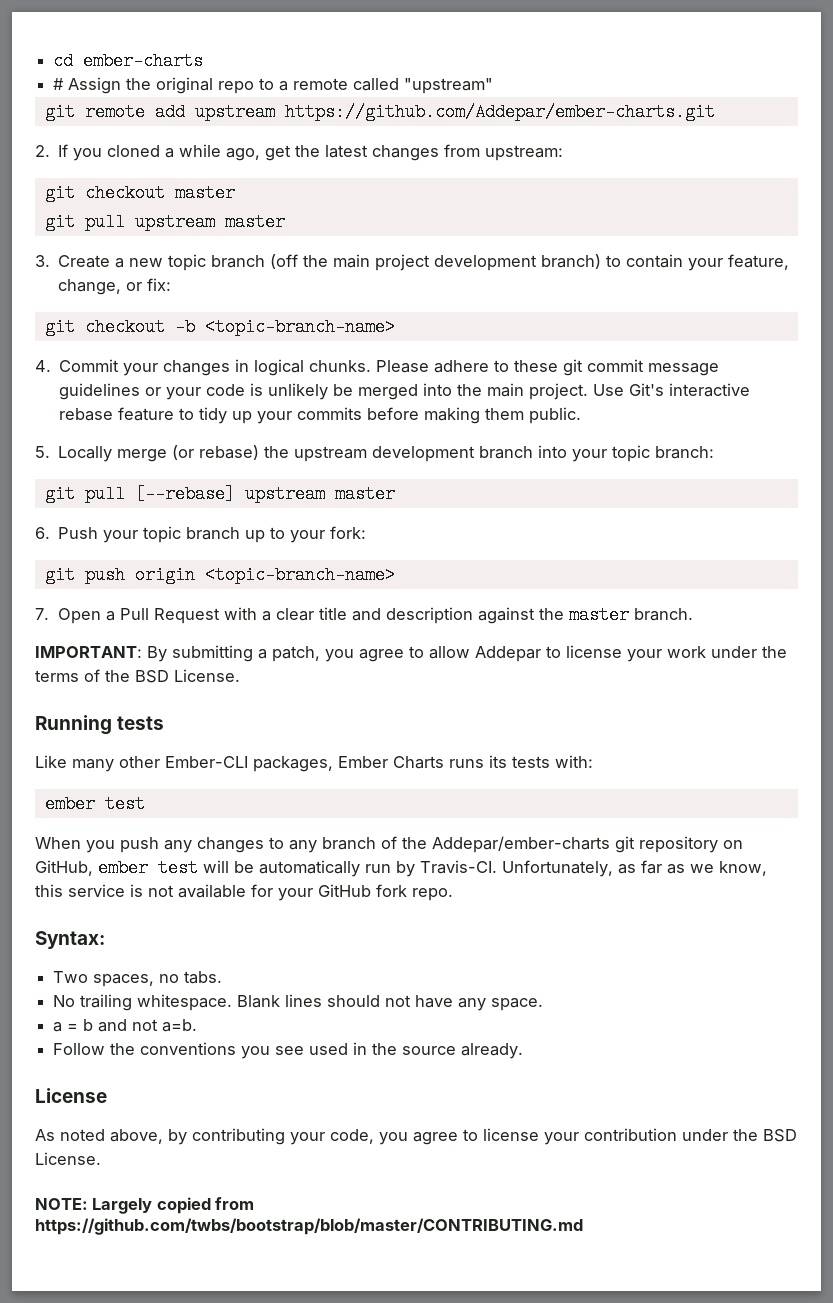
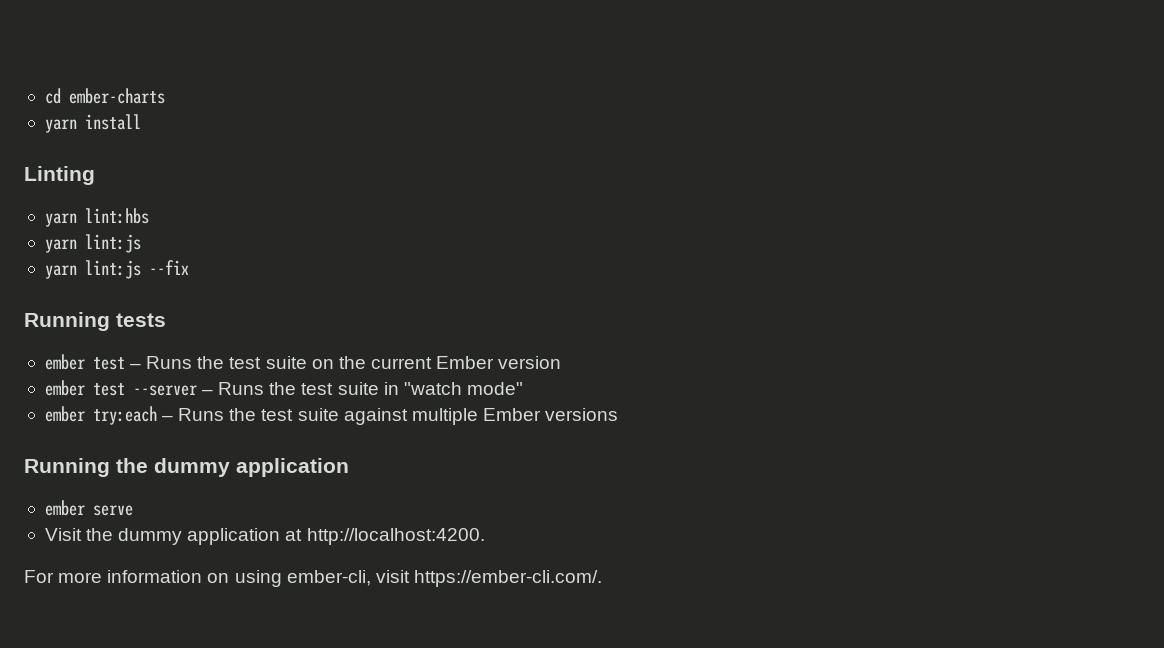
[53,77,494,94] [44,103,715,121] [35,144,564,161] [44,184,235,202] [44,213,285,231] [35,254,790,271] [58,278,172,295] [44,318,395,336] [35,359,720,376] [59,383,751,400] [59,407,582,424] [35,445,715,462] [44,485,395,503] [35,526,367,543] [44,566,395,584] [35,606,693,624] [35,645,787,662] [35,669,240,683] [35,715,165,735] [35,755,593,772] [44,795,145,813] [35,836,743,853] [35,859,767,877] [35,884,453,901] [35,931,105,949] [53,971,223,987] [53,994,544,1011] [53,1019,198,1032] [53,1042,524,1059] [35,1088,107,1103] [35,1128,797,1145] [35,1152,101,1165] [35,1197,255,1214] [35,1218,583,1235] # Assign the original repo to a remote called "upstream" // git remote add upstream https://github.com/Addepar/ember-charts.git // 2. If you cloned a while ago, get the latest changes from upstream: // git checkout master // git pull upstream master // 3. Create a new topic branch (off the main project development branch) to contain your feature, change, or fix: // git checkout -b <topic-branch-name> // 4. Commit your changes in logical chunks. Please adhere to these git commit message guidelines or your code is unlikely be merged into the main project. Use Git's interactive rebase feature to tidy up your commits before making them public. // 5. Locally merge (or rebase) the upstream development branch into your topic branch: // git pull [--rebase] upstream master // 6. Push your topic branch up to your fork: // git push origin <topic-branch-name> // 7. Open a Pull Request with a clear title and description against the master branch. // IMPORTANT: By submitting a patch, you agree to allow Addepar to license your work under the terms of the BSD License. // Running tests // Like many other Ember-CLI packages, Ember Charts runs its tests with: // ember test // When you push any changes to any branch of the Addepar/ember-charts git repository on GitHub, ember test will be automatically run by Travis-CI. Unfortunately, as far as we know, this service is not available for your GitHub fork repo. // Syntax: // Two spaces, no tabs. // No trailing whitespace. Blank lines should not have any space. // a = b and not a=b. // Follow the conventions you see used in the source already. // License // As noted above, by contributing your code, you agree to license your contribution under the BSD License. // NOTE: Largely copied from https://github.com/twbs/bootstrap/blob/master/CONTRIBUTING.md -> [44,114,141,133] [24,166,95,185] [44,208,149,227] [44,234,141,253] [44,260,189,279] [24,312,166,331] [44,354,562,370] [44,380,523,396] [44,406,619,425] [24,458,349,477] [44,500,133,516] [44,528,485,545] [24,570,602,587] yarn install // Linting // yarn lint:hbs // yarn lint:js // yarn lint:js --fix // Running tests // ember test – Runs the test suite on the current Ember version // ember test --server – Runs the test suite in "watch mode" // ember try:each – Runs the test suite against multiple Ember versions // Running the dummy application // ember serve // Visit the dummy application at http://localhost:4200. // For more information on using ember-cli, visit https://ember-cli.com/.

